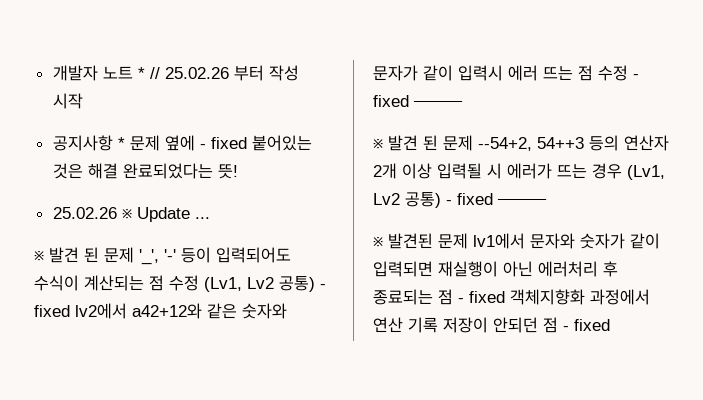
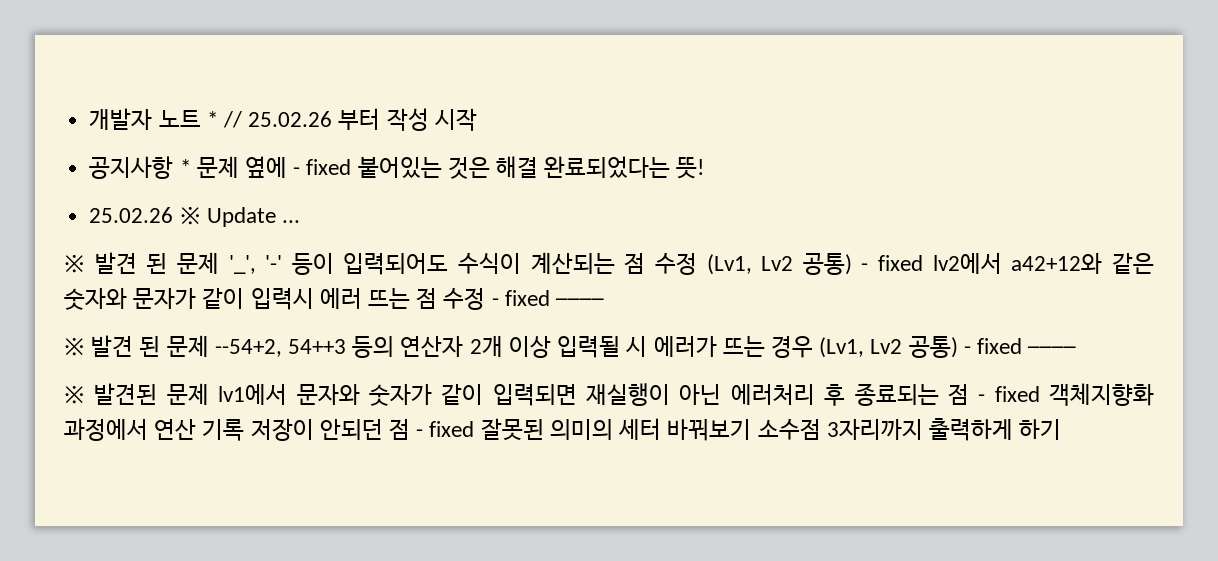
(610, 325) none -> [480,418,1062,441] 잘못된 의미의 세터 바꿔보기 소수점 3자리까지 출력하게 하기

